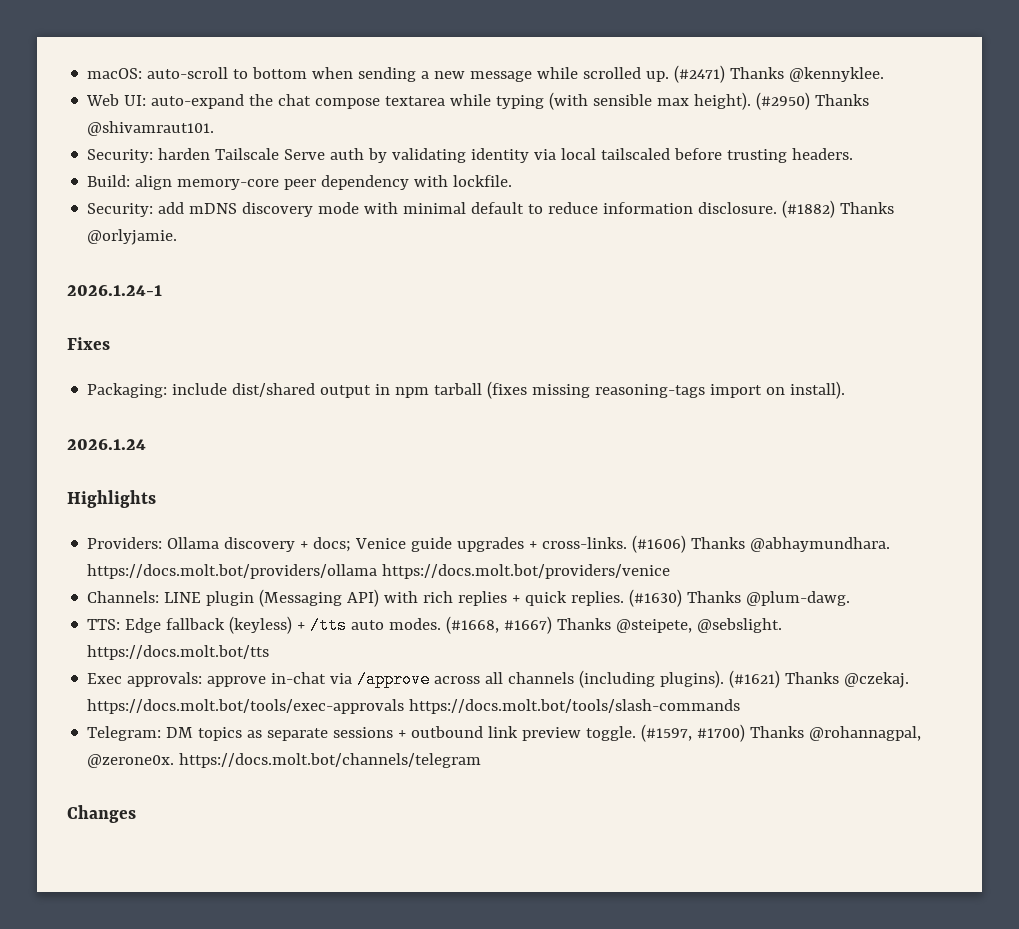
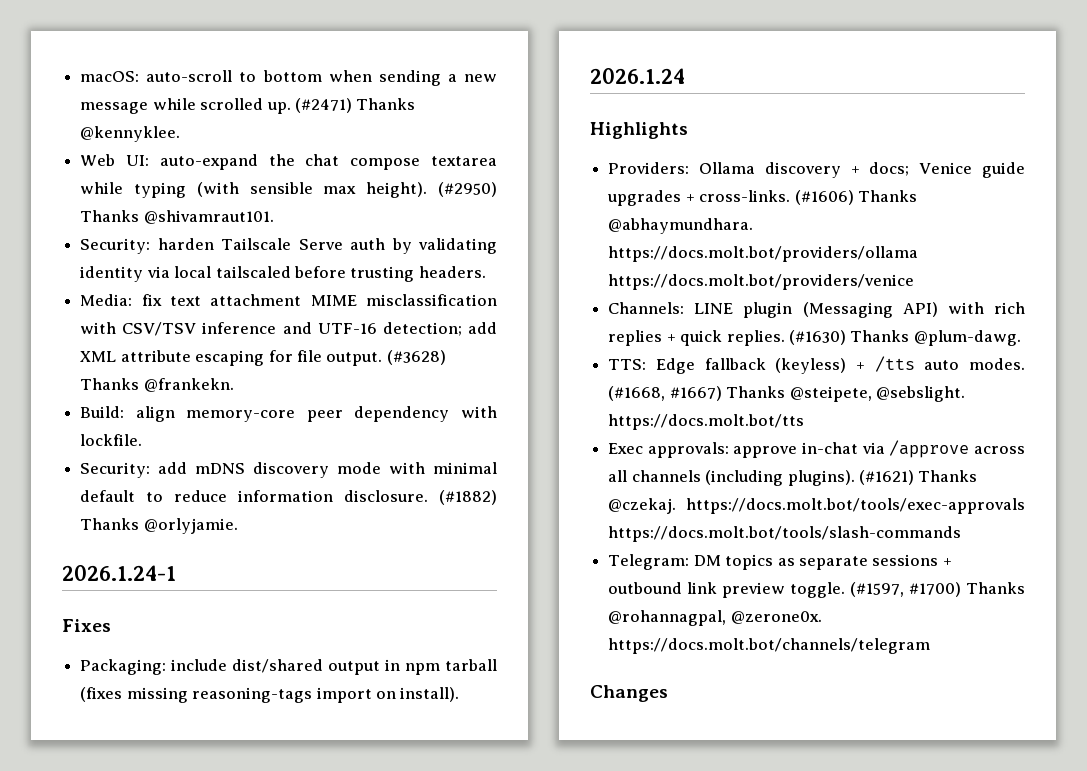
(854, 154) none -> [80,294,497,306] [80,322,497,336] [80,350,446,366] [80,378,234,392] // Media: fix text attachment MIME misclassification with CSV/TSV inference and UTF-16 detection; add XML attribute escaping for file output. (#3628) Thanks @frankekn.

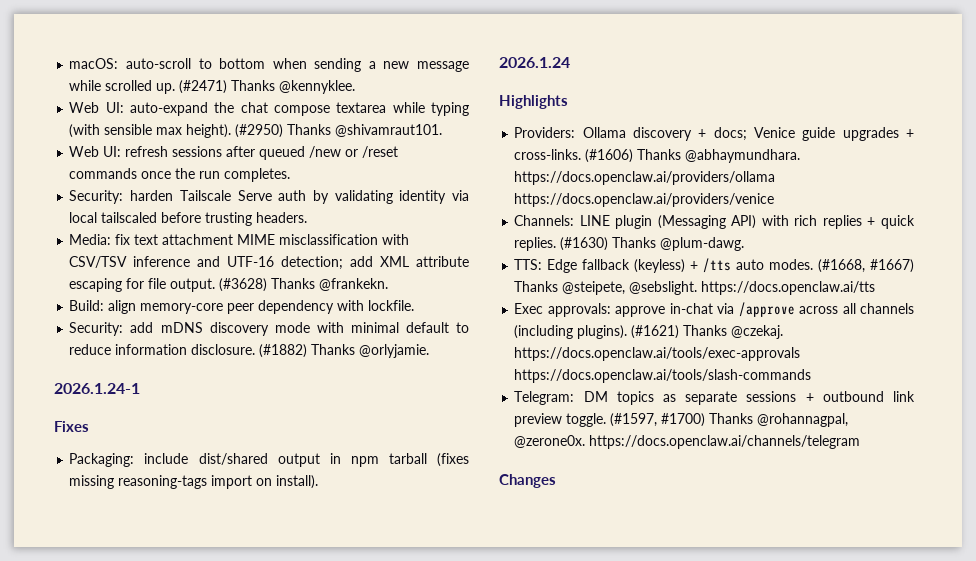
(274, 217) none -> [69,146,399,160] [69,168,291,182] // Web UI: refresh sessions after queued /new or /reset commands once the run completes.
[608,246,919,262] [608,274,915,290] https://docs.molt.bot/providers/ollama https://docs.molt.bot/providers/venice -> [514,171,776,185] [514,193,775,207] https://docs.openclaw.ai/providers/ollama https://docs.openclaw.ai/providers/venice
[608,414,805,430] https://docs.molt.bot/tts -> [701,281,876,295] https://docs.openclaw.ai/tts
[686,498,1026,514] [608,526,962,542] https://docs.molt.bot/tools/exec-approvals https://docs.molt.bot/tools/slash-commands -> [514,347,801,361] [514,369,812,383] https://docs.openclaw.ai/tools/exec-approvals https://docs.openclaw.ai/tools/slash-commands
[608,638,931,654] https://docs.molt.bot/channels/telegram -> [589,435,861,449] https://docs.openclaw.ai/channels/telegram

